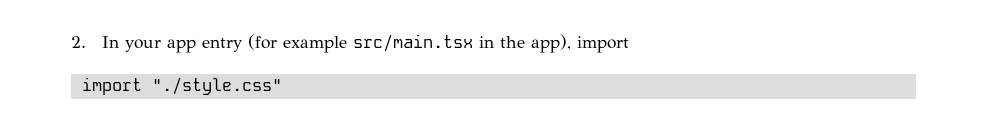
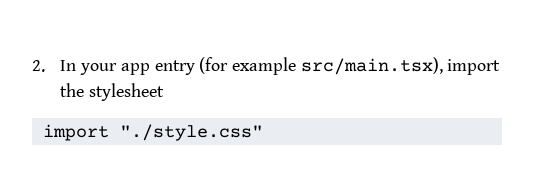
[352,34,629,53] src/main.tsx in the app), import -> [300,57,501,75] [60,83,165,101] src/main.tsx), import the stylesheet

